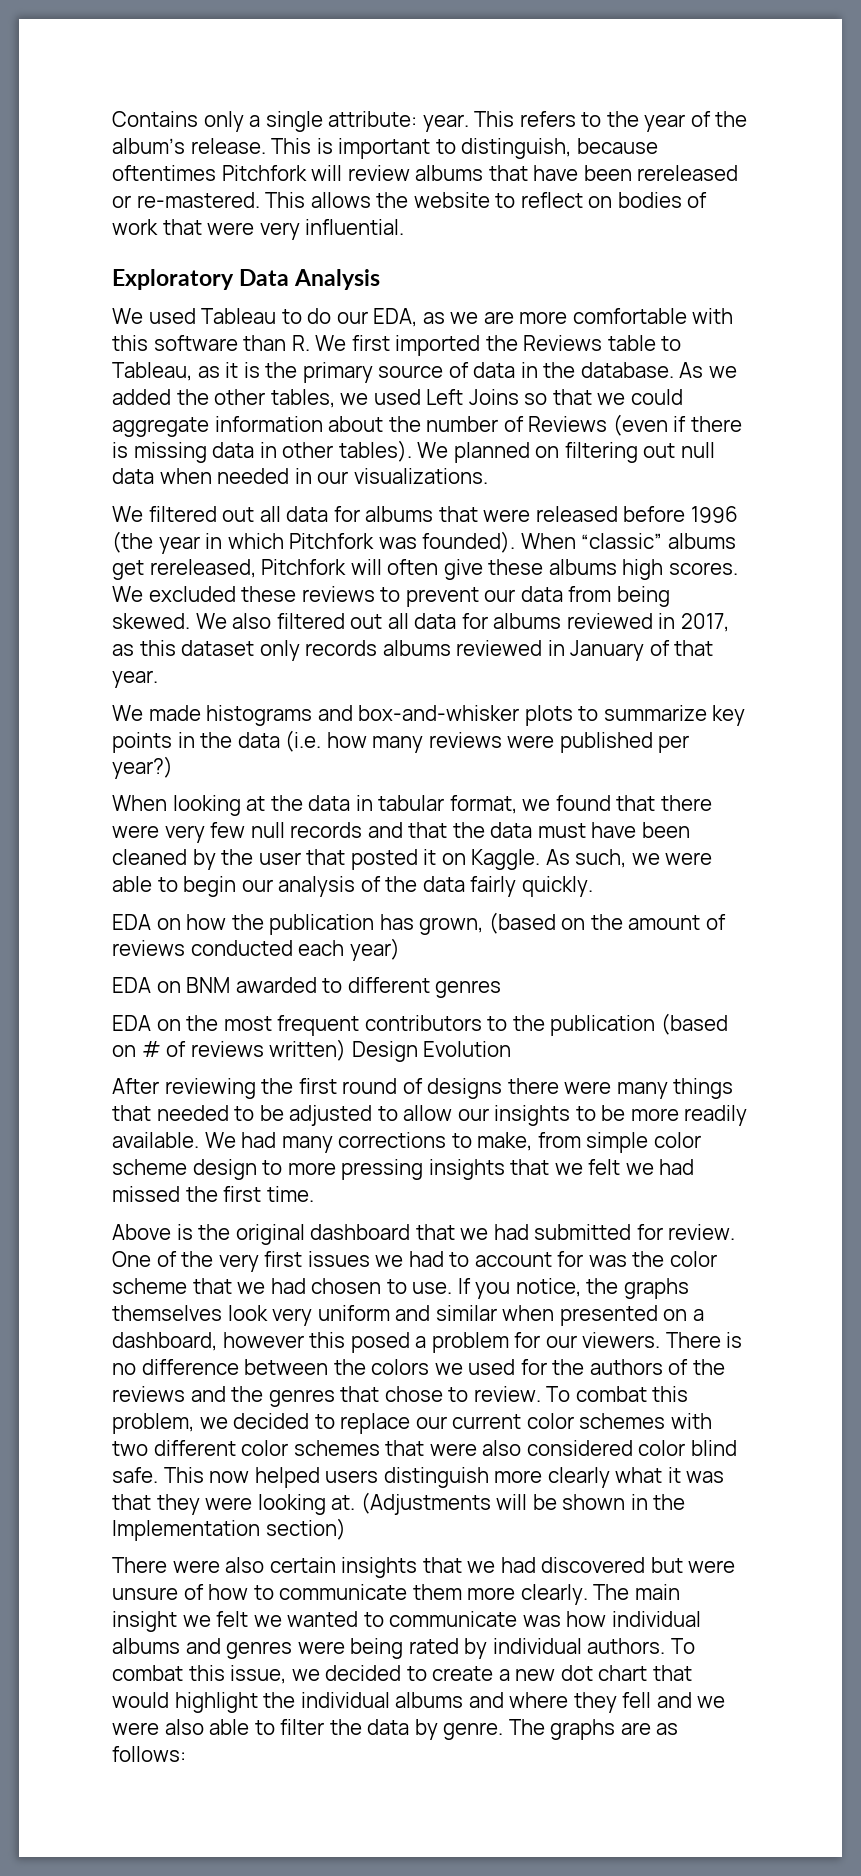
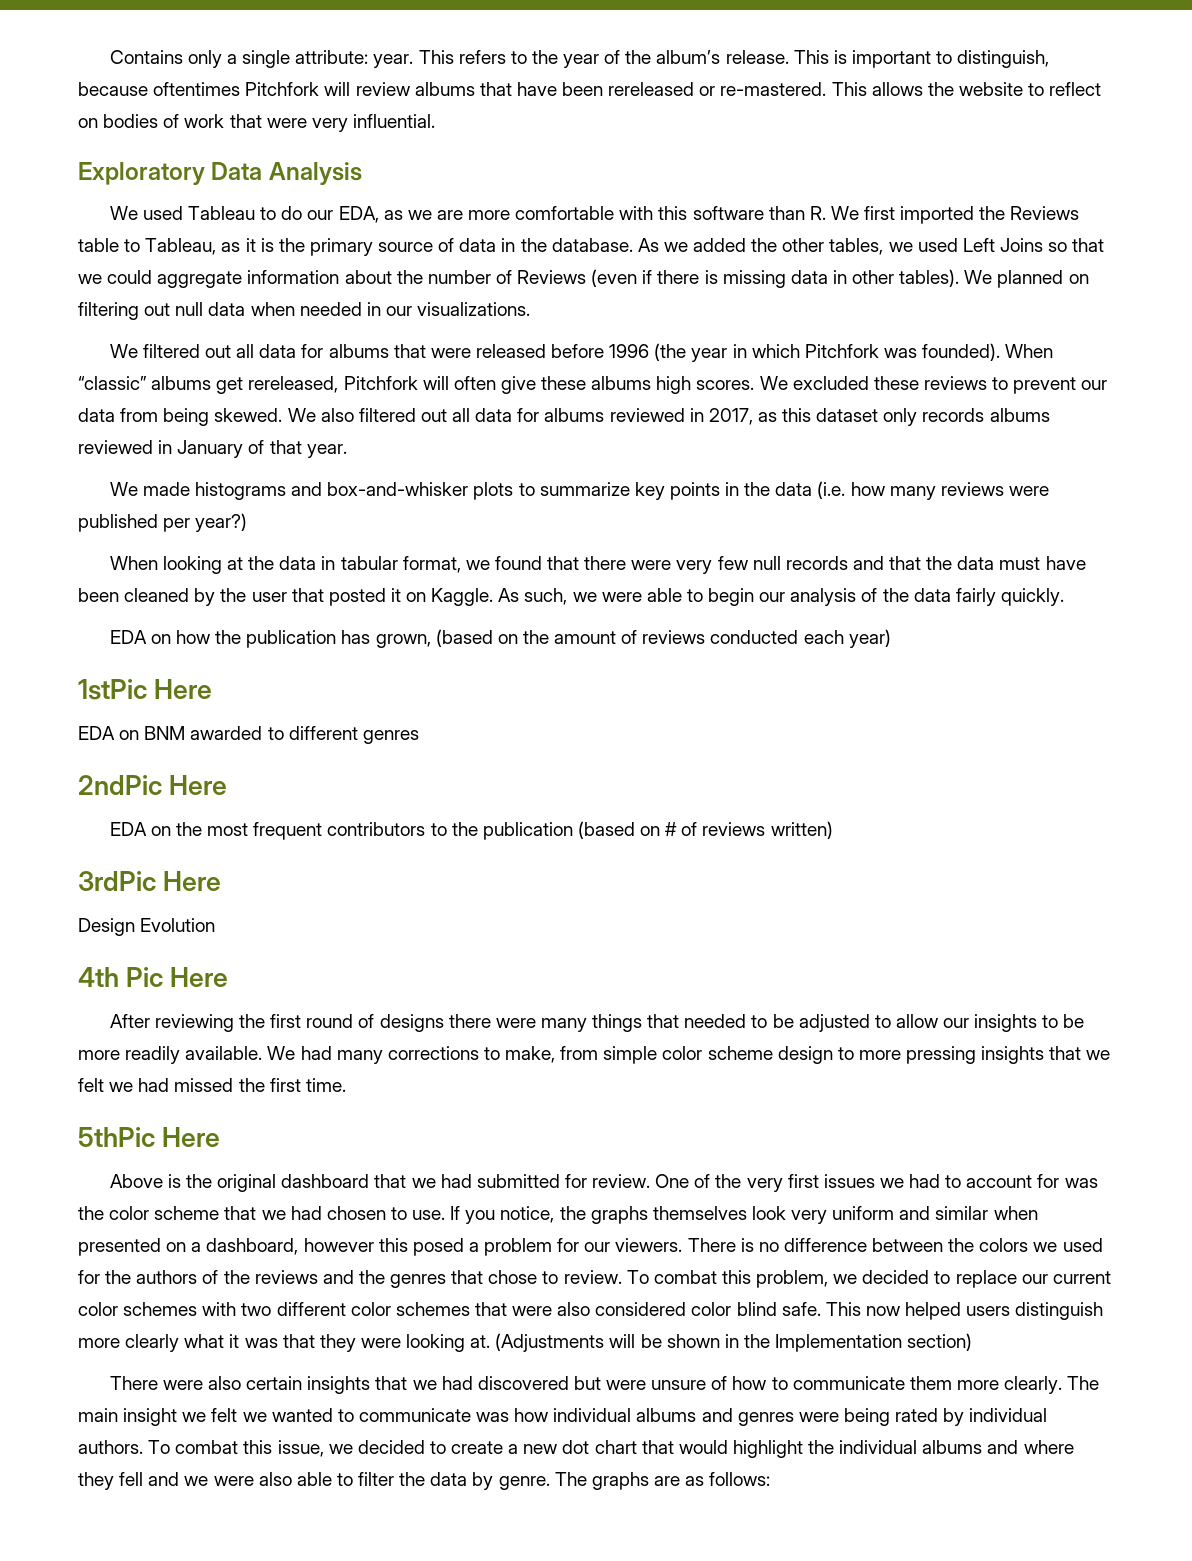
(400, 949) none -> [78,679,213,700] // 1stPic Here
(502, 989) none -> [78,775,228,795] // 2ndPic Here
(347, 1050) none -> [78,871,222,891] // 3rdPic Here //
(512, 1049) none -> [78,967,229,987] // 4th Pic Here
(314, 1194) none -> [78,1127,221,1147] // 5thPic Here

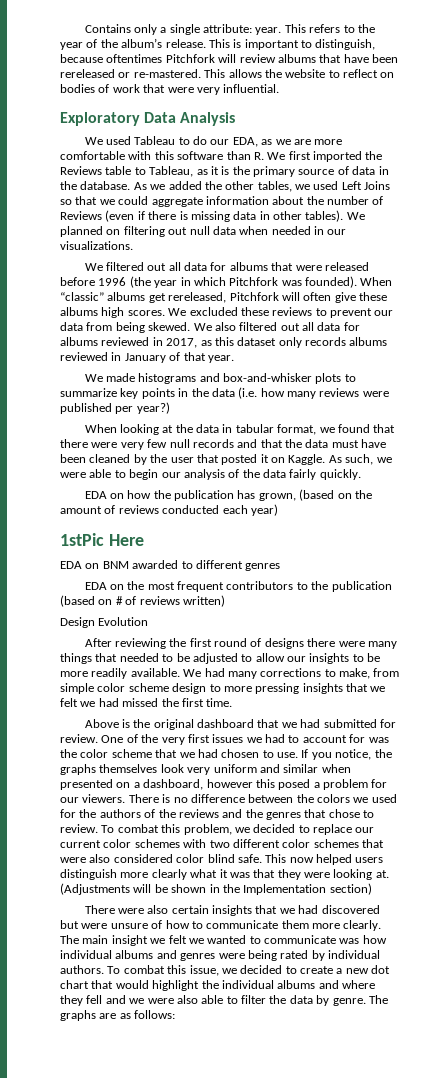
[78,775,228,795] // 2ndPic Here -> (281, 567) none
[78,871,222,891] // 3rdPic Here -> (225, 601) none
[78,967,229,987] // 4th Pic Here -> (149, 621) none
[78,1127,221,1147] // 5thPic Here -> (233, 702) none

